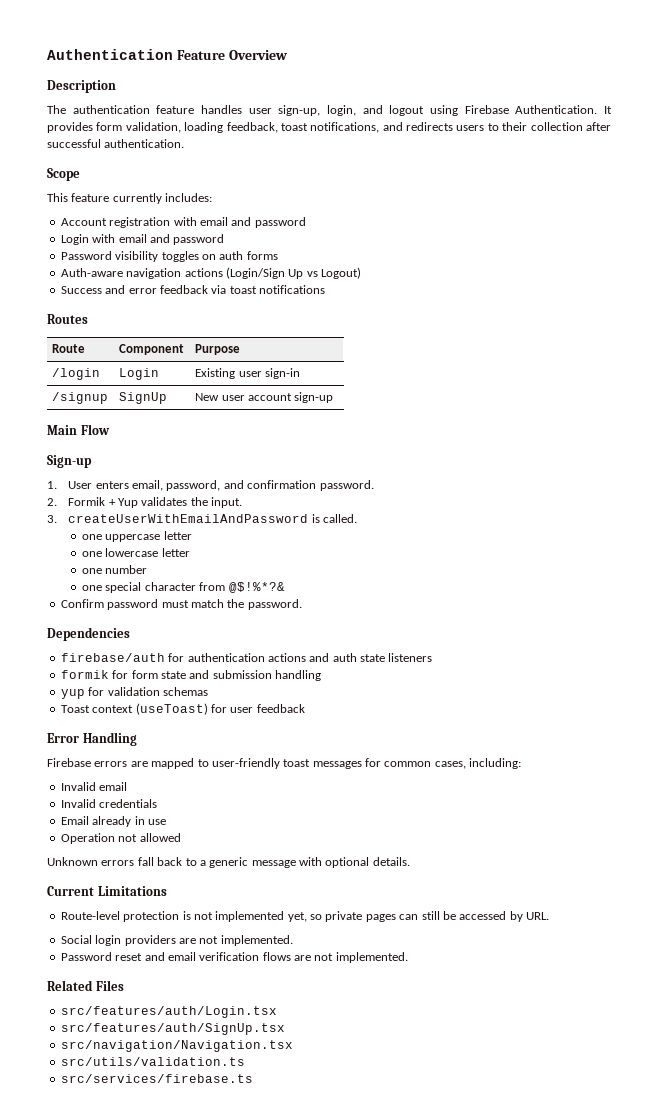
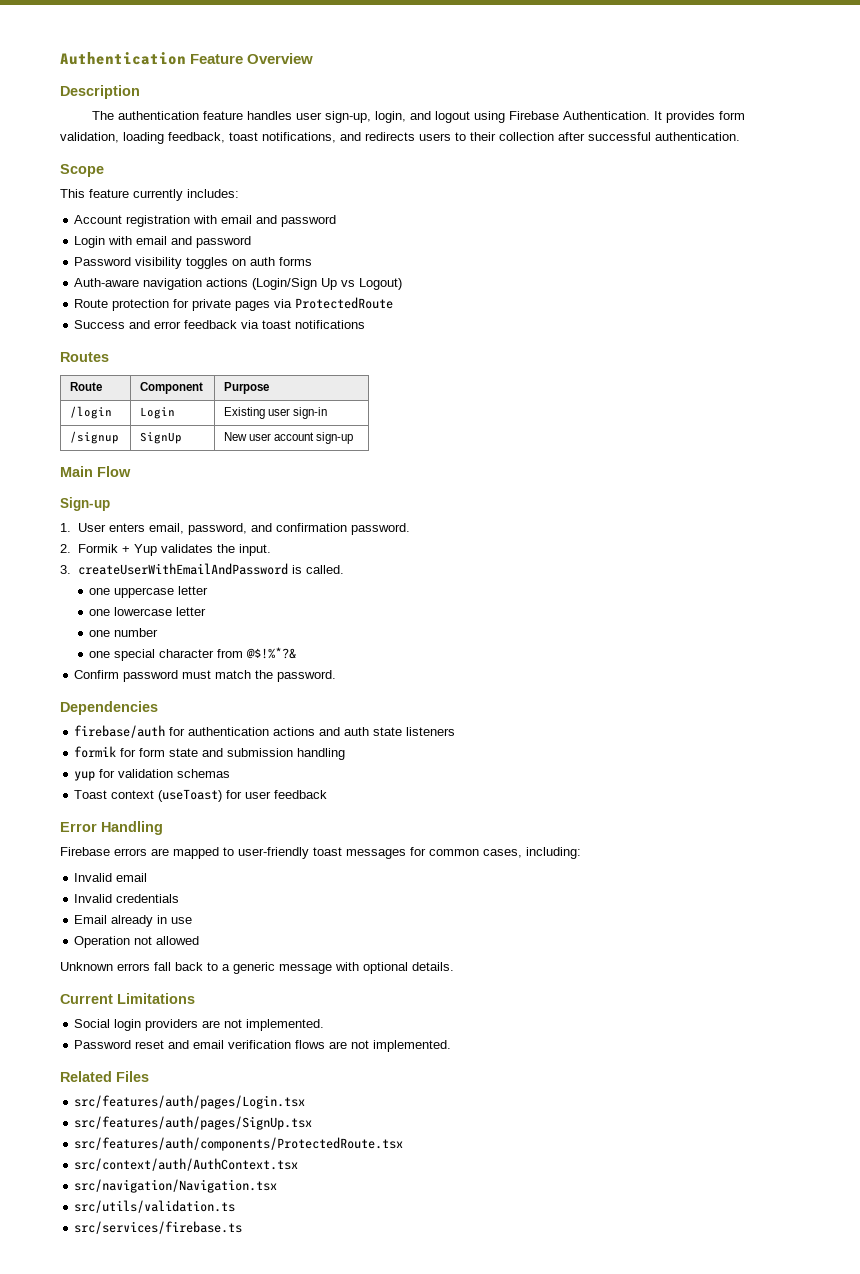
(361, 273) none -> [74,297,394,311] // Route protection for private pages via ProtectedRoute
[60,911,549,922] // Route-level protection is not implemented yet, so private pages can still be accessed by URL. -> (195, 998) none
[60,1006,277,1018] [60,1023,285,1035] src/features/auth/Login.tsx // src/features/auth/SignUp.tsx -> [74,1095,306,1109] [74,1116,313,1130] [74,1137,404,1151] [74,1158,299,1171] src/features/auth/pages/Login.tsx // src/features/auth/pages/SignUp.tsx // src/features/auth/components/ProtectedRoute.tsx // src/context/auth/AuthContext.tsx

